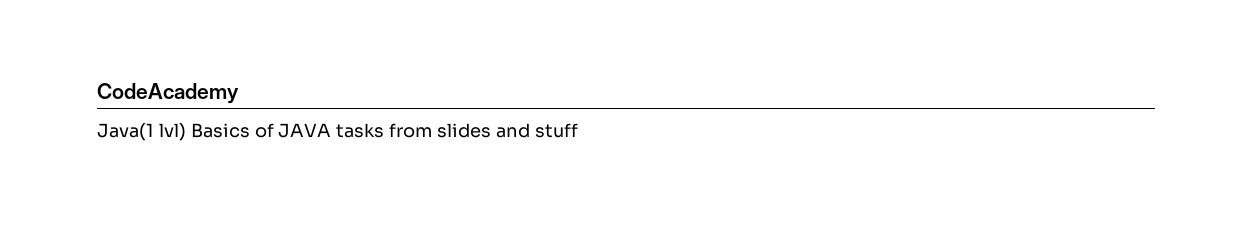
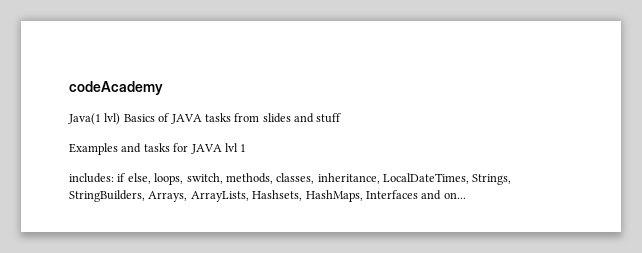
[97,83,239,104] CodeAcademy -> [69,81,163,95] codeAcademy
(578, 130) none -> [69,143,247,155] [69,173,512,185] [69,190,466,202] // Examples and tasks for JAVA lvl 1 // includes: if else, loops, switch, methods, classes, inheritance, LocalDateTimes, Strings, StringBuilders, Arrays, ArrayLists, Hashsets, HashMaps, Interfaces and on...

